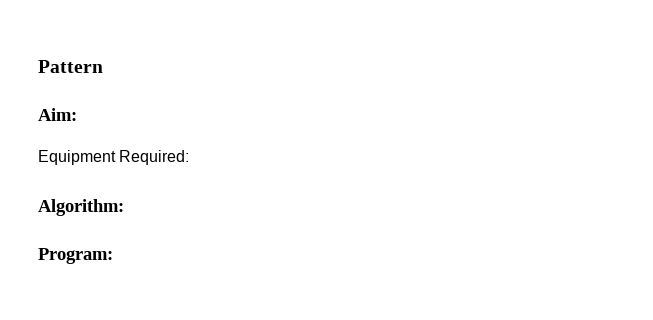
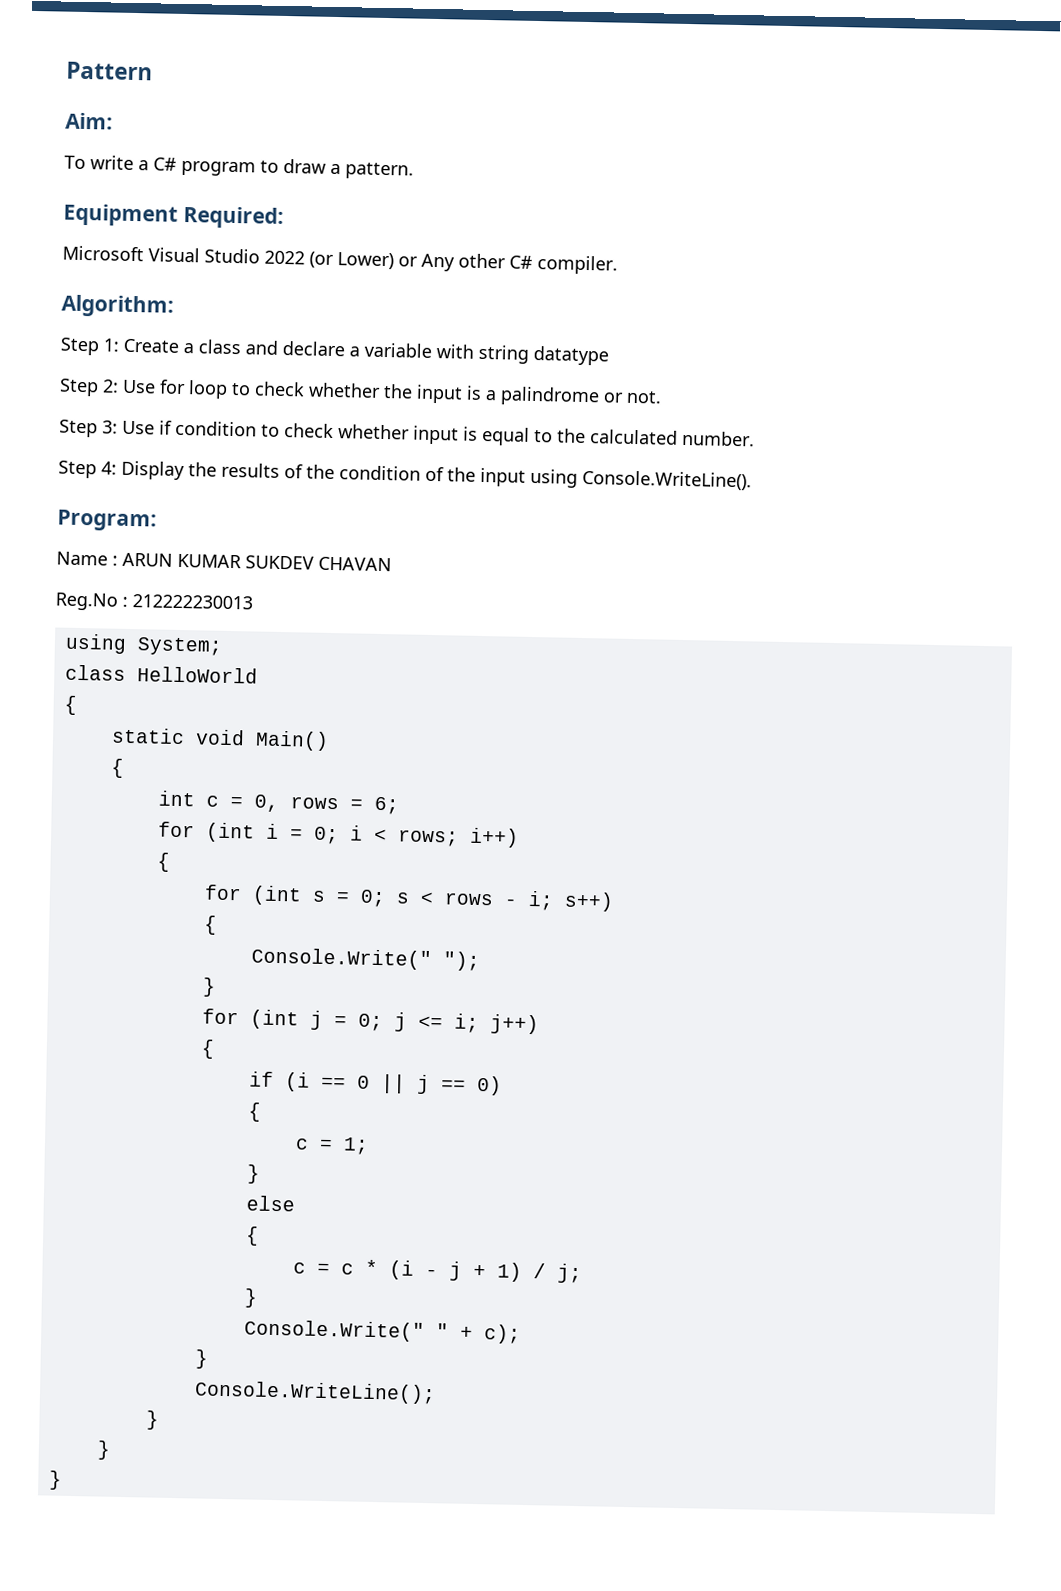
[38,150,190,165] [38,199,124,216] [38,248,113,264] Equipment Required: // Algorithm: // Program: -> [64,155,414,180] [63,203,284,229] [62,245,618,275] [61,294,174,318] [60,337,609,366] [59,378,662,407] [59,419,755,447] [58,460,752,491] [57,509,157,532] [56,551,392,572] [55,592,253,611] [64,633,223,656] [64,664,258,684] [63,695,77,715] [110,727,329,751] [110,758,124,778] [157,790,399,815] [157,821,519,848] [156,852,170,872] [203,884,614,912] [203,915,217,935] [250,947,480,972] [201,977,216,997] [201,1008,539,1035] [200,1039,215,1059] [248,1071,502,1096] [247,1102,261,1122] [294,1137,369,1155] [246,1164,260,1184] [245,1195,295,1212] [244,1226,259,1246] [292,1259,582,1284] [243,1288,258,1308] [243,1319,521,1344] [194,1349,208,1369] [193,1380,436,1405] [145,1410,159,1430] [96,1440,111,1460] [48,1470,62,1490] To write a C# program to draw a pattern. // Equipment Required: // Microsoft Visual Studio 2022 (or Lower) or Any other C# compiler. // Algorithm: // Step 1: Create a class and declare a variable with string datatype // Step 2: Use for loop to check whether the input is a palindrome or not. // Step 3: Use if condition to check whether input is equal to the calculated number. // Step 4: Display the results of the condition of the input using Console.WriteLine(). // Program: // Name : ARUN KUMAR SUKDEV CHAVAN // Reg.No : 212222230013 // using System; // class HelloWorld // { // static void Main() // { // int c = 0, rows = 6; // for (int i = 0; i < rows; i++) // { // for (int s = 0; s < rows - i; s++) // { // Console.Write(" "); // } // for (int j = 0; j <= i; j++) // { // if (i == 0 || j == 0) // { // c = 1; // } // else // { // c = c * (i - j + 1) / j; // } // Console.Write(" " + c); // } // Console.WriteLine(); // } // } // }

